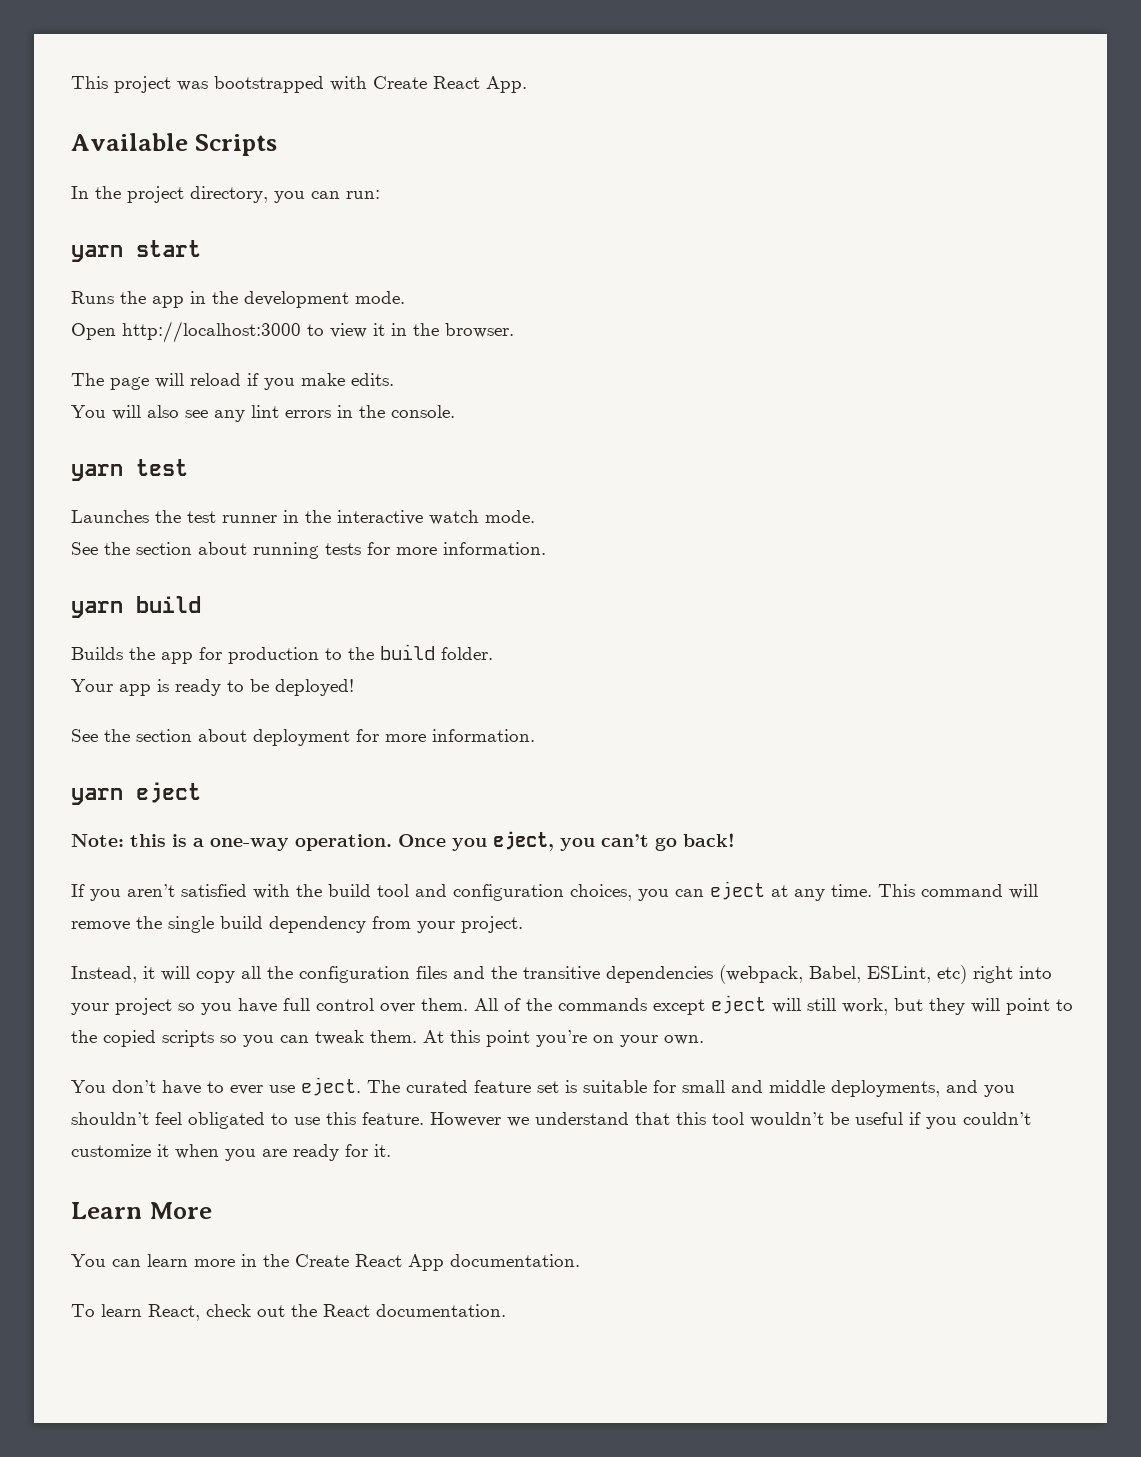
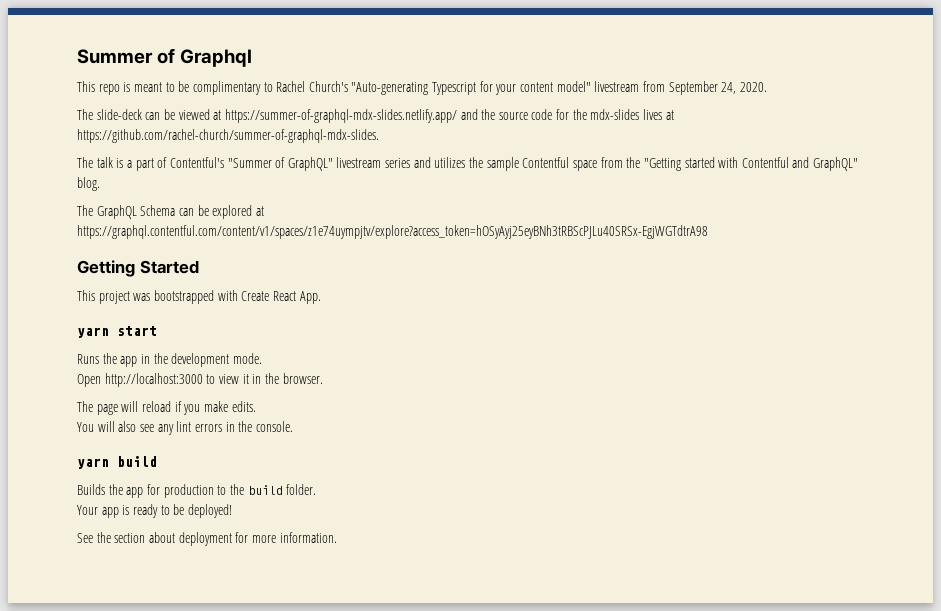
(71, 82) none -> [77,48,253,67] [77,81,767,95] [77,109,674,123] [77,129,379,143] [77,157,859,171] [77,177,100,191] [77,205,264,219] [77,225,708,239] [77,260,199,277] Summer of Graphql // This repo is meant to be complimentary to Rachel Church's "Auto-generating Typescript for your content model" livestream from September 24, 2020. // The slide-deck can be viewed at https://summer-of-graphql-mdx-slides.netlify.app/ and the source code for the mdx-slides lives at https://github.com/rachel-church/summer-of-graphql-mdx-slides. // The talk is a part of Contentful's "Summer of GraphQL" livestream series and utilizes the sample Contentful space from the "Getting started with Contentful and GraphQL" blog. // The GraphQL Schema can be explored at https://graphql.contentful.com/content/v1/spaces/z1e74uympjtv/explore?access_token=hOSyAyj25eyBNh3tRBScPJLu40SRSx-EgjWGTdtrA98 // Getting Started //
[71,133,277,156] [71,186,380,203] // Available Scripts // In the project directory, you can run: -> (321, 297) none
[71,459,188,481] [71,510,535,525] [71,542,546,559] // yarn test // Launches the test runner in the interactive watch mode. // See the section about running tests for more information. -> (293, 426) none
[71,782,201,805] [71,831,735,851] [71,881,1038,901] [71,916,523,933] [71,965,1052,984] [71,995,1073,1015] [71,1030,704,1047] [71,1077,1015,1097] [71,1112,1031,1129] [71,1144,391,1161] [71,1202,212,1219] [71,1254,580,1271] [71,1304,506,1321] // yarn eject // Note: this is a one-way operation. Once you eject, you can’t go back! // If you aren’t satisfied with the build tool and configuration choices, you can eject at any time. This command will remove the single build dependency from your project. // Instead, it will copy all the configuration files and the transitive dependencies (webpack, Babel, ESLint, etc) right into your project so you have full control over them. All of the commands except eject will still work, but they will point to the copied scripts so you can tweak them. At this point you’re on your own. // You don’t have to ever use eject. The curated feature set is suitable for small and middle deployments, and you shouldn’t feel obligated to use this feature. However we understand that this tool wouldn’t be useful if you couldn’t customize it when you are ready for it. // Learn More // You can learn more in the Create React App documentation. // To learn React, check out the React documentation. -> (337, 537) none

